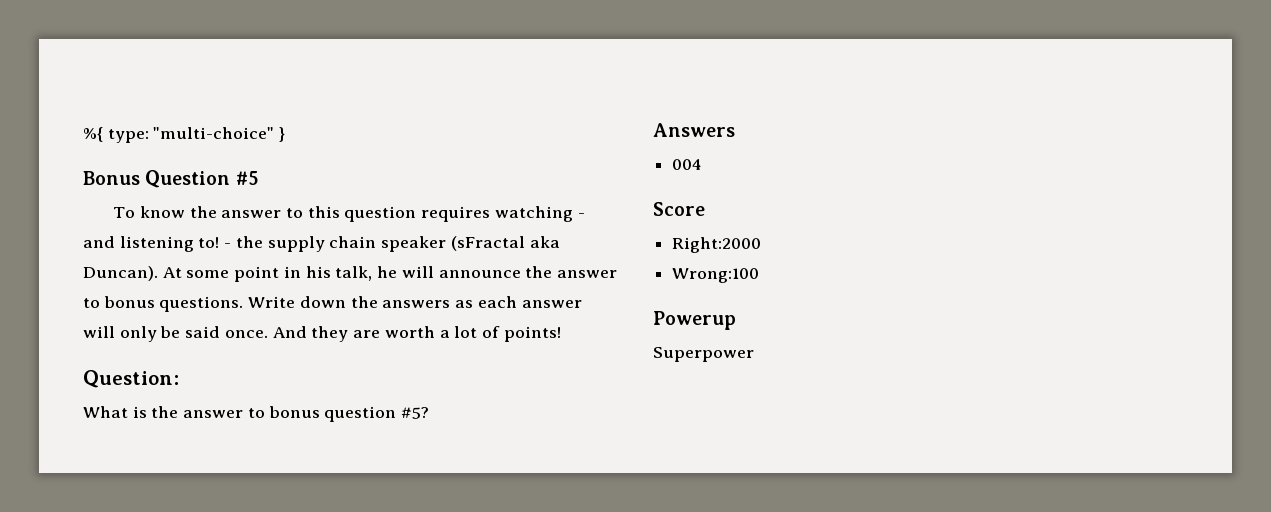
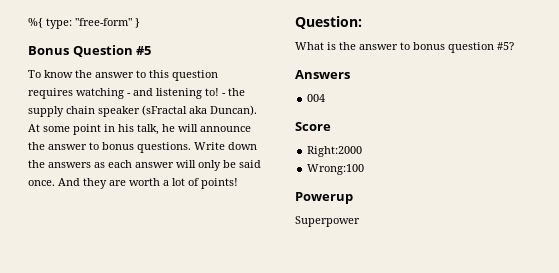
[153,127,275,139] "multi-choice" -> [75,18,132,26] "free-form"

